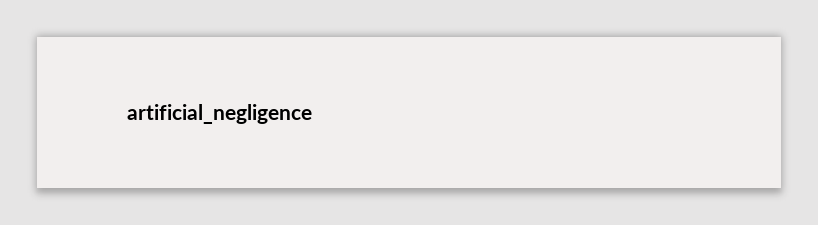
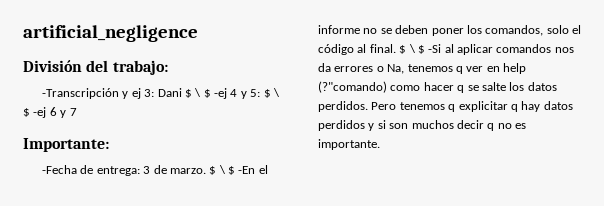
(312, 114) none -> [23,60,168,75] [42,88,280,99] [23,107,77,118] [23,138,109,152] [42,165,268,176] [318,25,581,36] [318,44,574,55] [318,63,526,74] [318,81,557,93] [318,101,573,112] [318,120,526,131] [318,139,380,150] // División del trabajo: // -Transcripción y ej 3: Dani $ \ $ -ej 4 y 5: $ \ $ -ej 6 y 7 // Importante: // -Fecha de entrega: 3 de marzo. $ \ $ -En el informe no se deben poner los comandos, solo el código al final. $ \ $ -Si al aplicar comandos nos da errores o Na, tenemos q ver en help (?"comando) como hacer q se salte los datos perdidos. Pero tenemos q explicitar q hay datos perdidos y si son muchos decir q no es importante.

